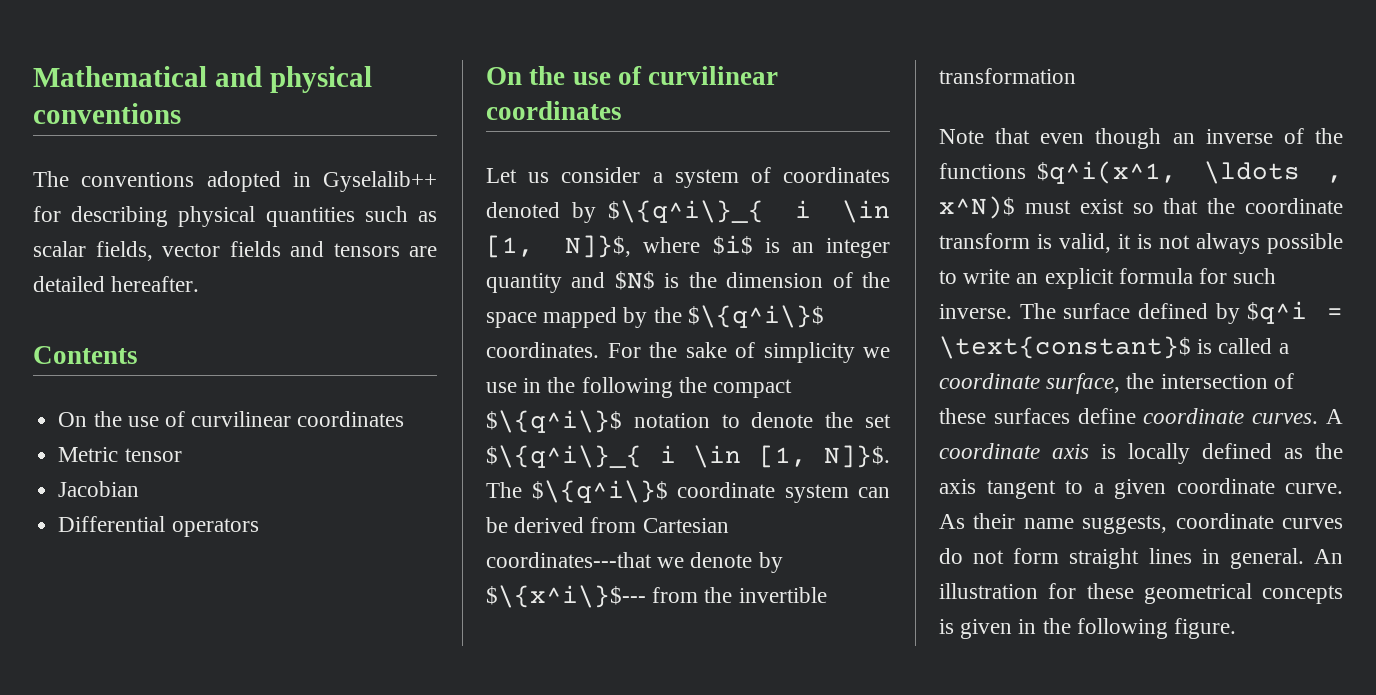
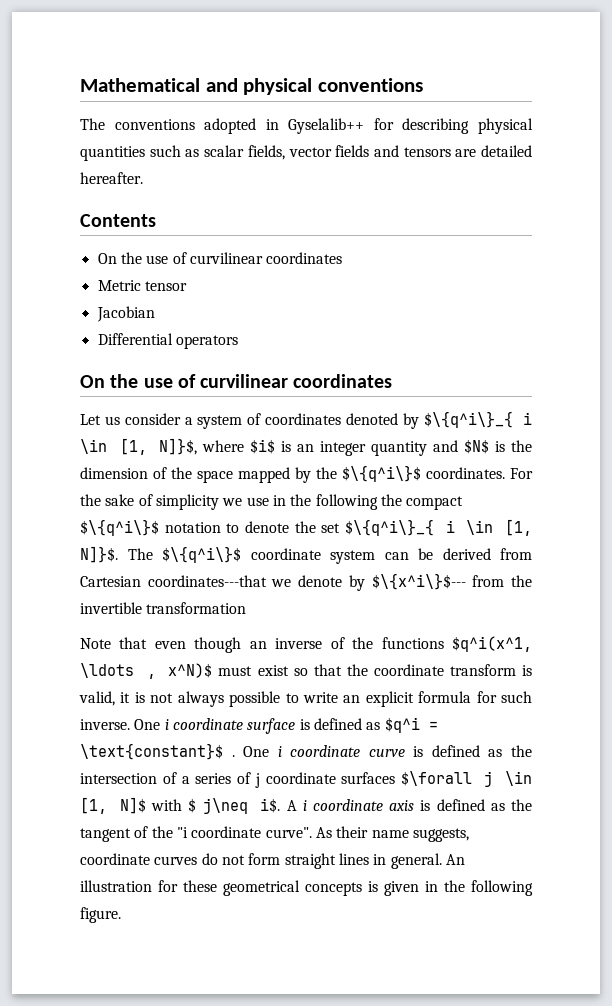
[1019,301,1343,324] [939,336,1289,359] [939,373,1294,394] [939,408,1343,424] The surface defined by $q^i = \text{constant}$ is called a coordinate surface, the intersection of these surfaces define coordinate curves. A -> [134,717,438,734] [80,743,532,760] [80,771,532,788] [80,797,307,814] One i coordinate surface is defined as $q^i = \text{constant}$ . One i coordinate curve is defined as the intersection of a series of j coordinate surfaces $\forall j \in [1, N]$ with $ j\neq i$. A i
[1128,443,1343,464] [939,478,1343,499] locally defined as the axis tangent to a given coordinate curve. -> [436,799,533,811] [80,826,312,842] defined as the tangent of the "i coordinate curve".

